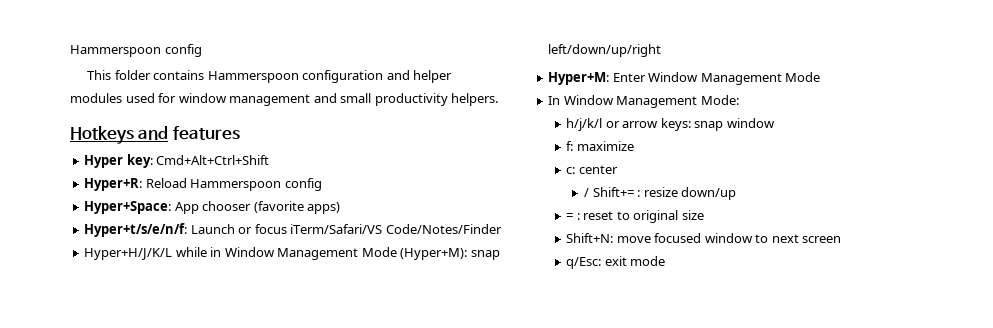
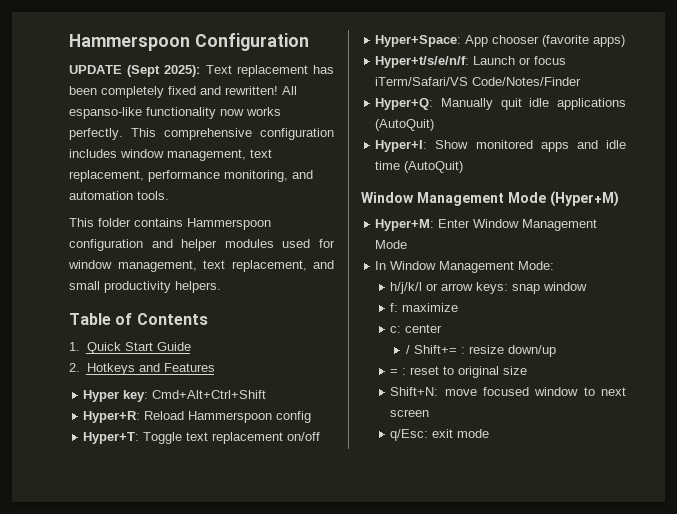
[70,44,202,57] Hammerspoon config -> [69,33,309,51] [69,65,334,77] [69,86,297,98] [69,107,281,119] [69,128,334,140] [69,149,272,161] [69,170,313,182] [69,191,169,200] Hammerspoon Configuration // UPDATE (Sept 2025): Text replacement has been completely fixed and rewritten! All espanso-like functionality now works perfectly. This comprehensive configuration includes window management, text replacement, performance monitoring, and automation tools.
[229,94,311,106] management -> [117,260,307,272] management, text replacement,
(499, 99) none -> [69,313,208,325] [69,342,191,354] [69,363,80,372] Table of Contents // 1. Quick Start Guide // 2.
[172,126,240,140] features -> [163,363,215,372] Features
(322, 184) none -> [83,432,321,444] // Hyper+T: Toggle text replacement on/off
[84,247,500,260] [548,44,662,57] Hyper+H/J/K/L while in Window Management Mode (Hyper+M): snap left/down/up/right -> [375,98,626,110] [375,119,435,131] [375,140,626,152] [375,161,464,173] [361,191,619,207] Hyper+Q: Manually quit idle applications (AutoQuit) // Hyper+I: Show monitored apps and idle time (AutoQuit) // Window Management Mode (Hyper+M)

